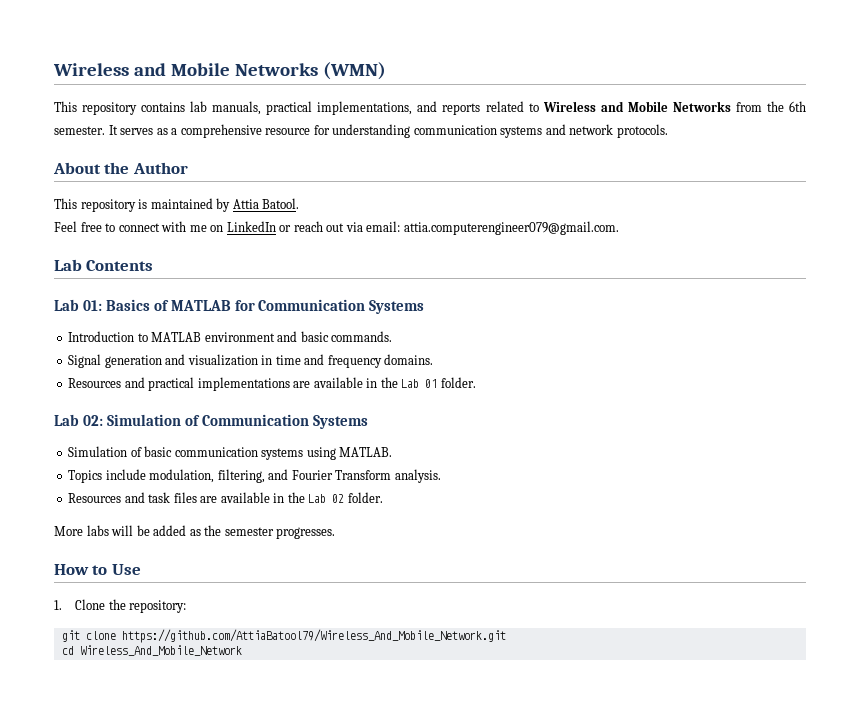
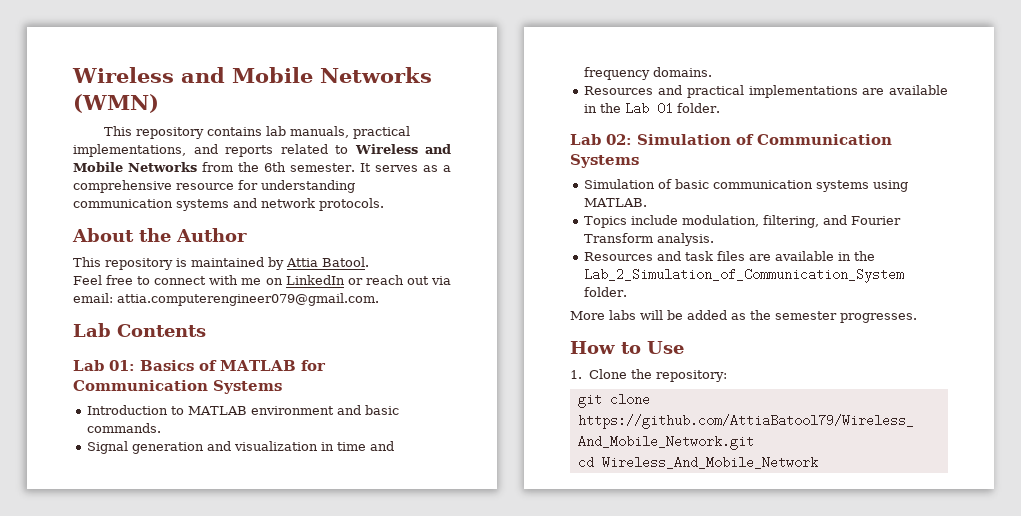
[308,494,345,503] Lab 02 -> [584,268,905,283] Lab_2_Simulation_of_Communication_System

